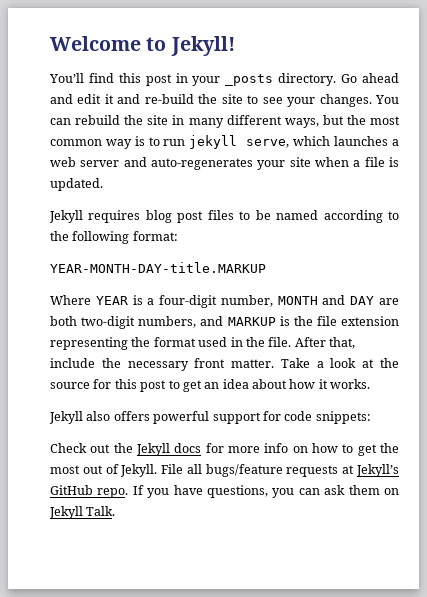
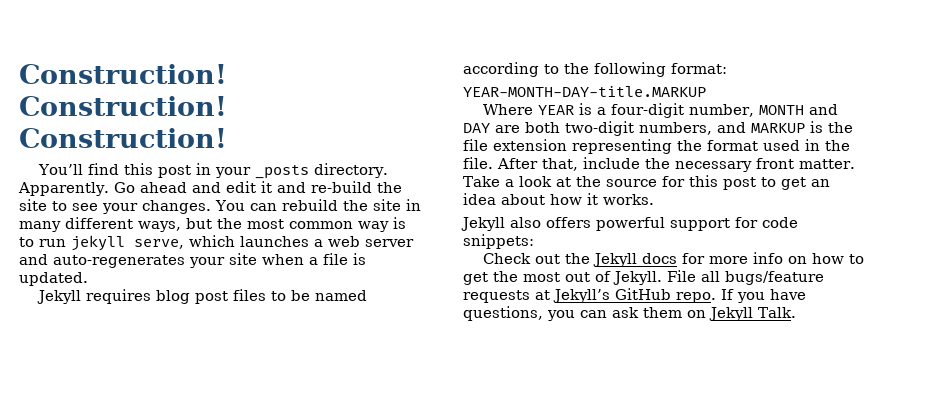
[50,36,235,56] Welcome to Jekyll! -> [19,64,227,84] [19,96,227,116] [19,128,227,148] Construction! Construction! Construction!
(337, 79) none -> [18,182,109,196] Apparently.

